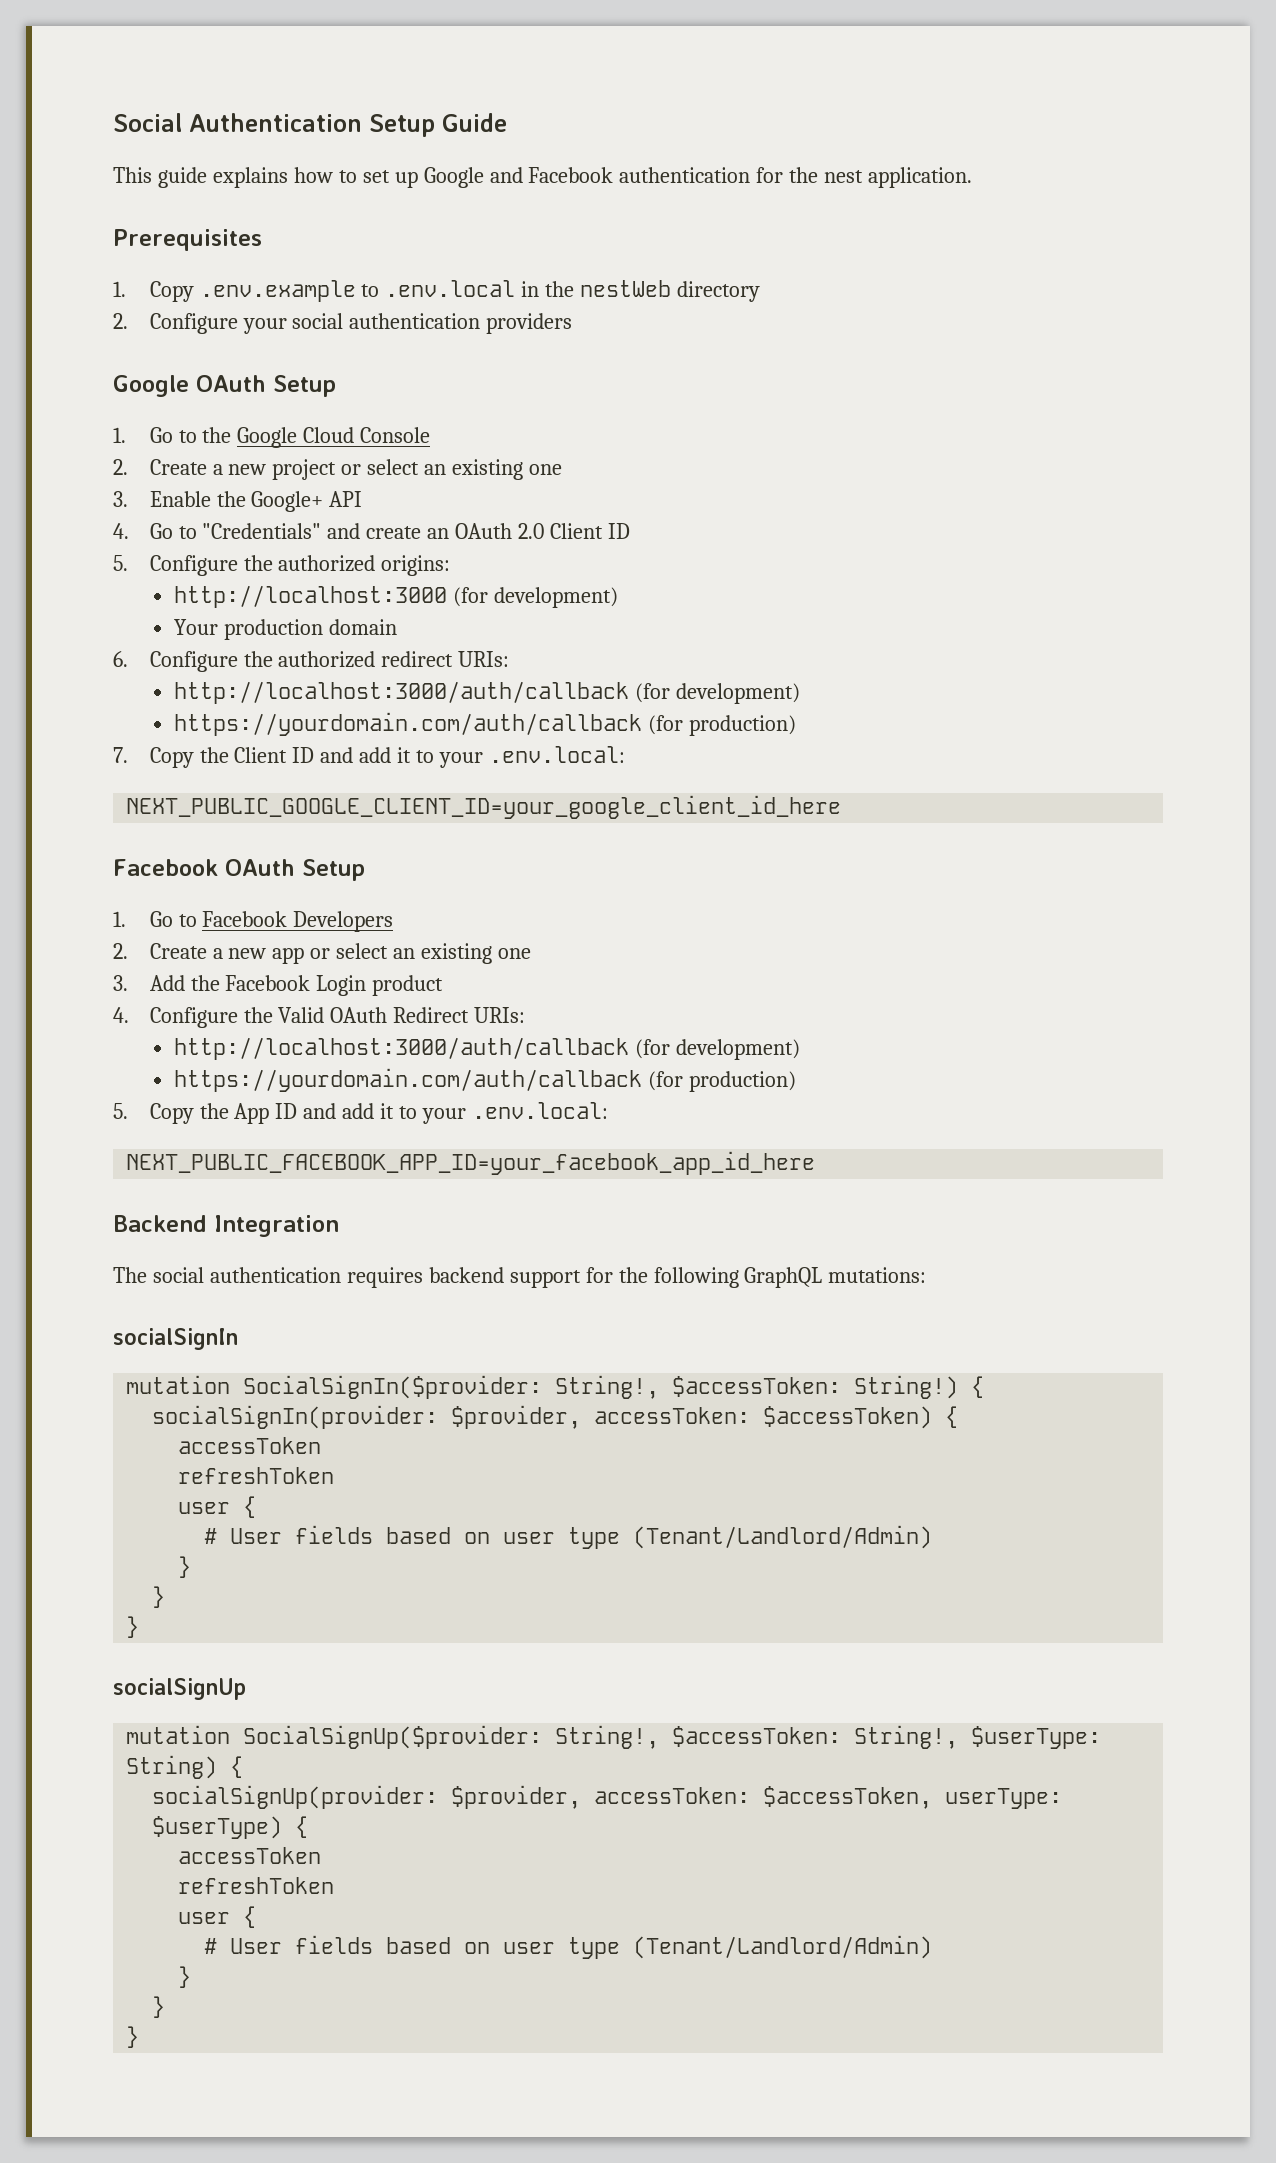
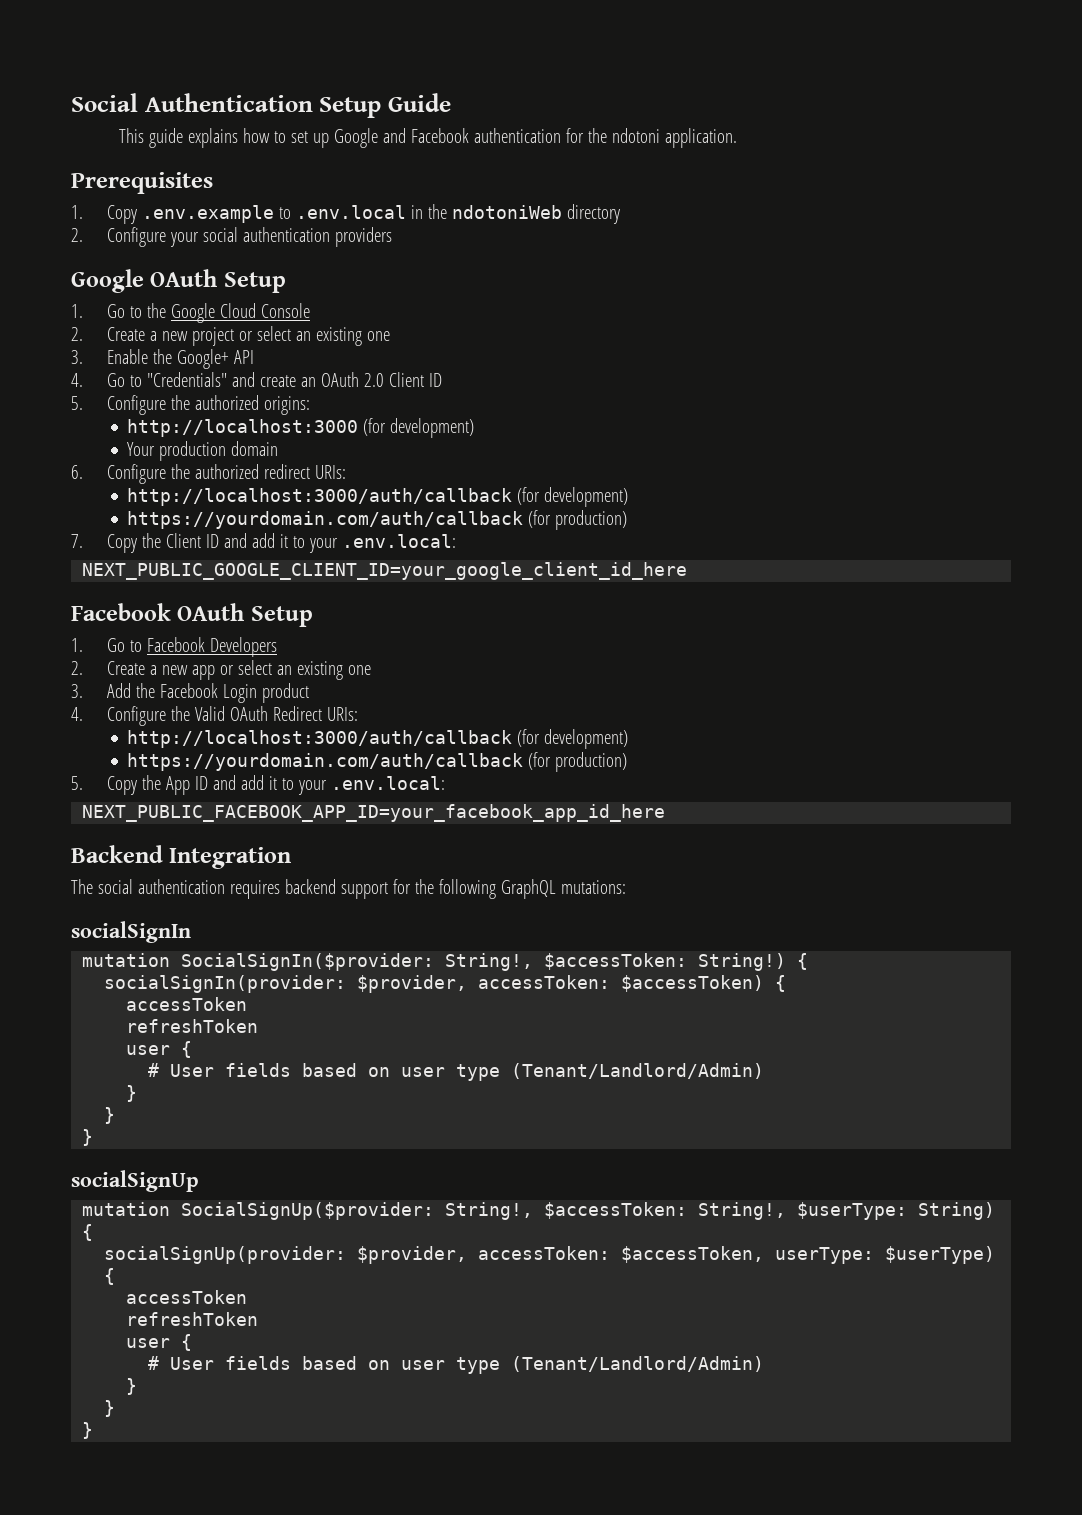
[824,170,864,183] nest -> [611,128,660,143] ndotoni
[580,280,672,297] nestWeb -> [451,205,562,219] ndotoniWeb

